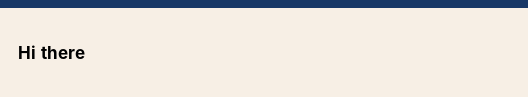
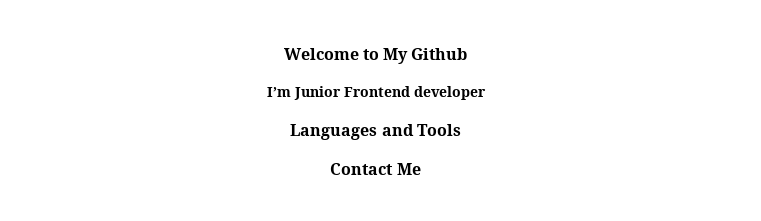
[18,45,85,59] Hi there -> [283,48,468,64] [266,86,486,100] [290,124,461,140] [330,163,421,175] Welcome to My Github // I’m Junior Frontend developer // Languages and Tools // Contact Me

